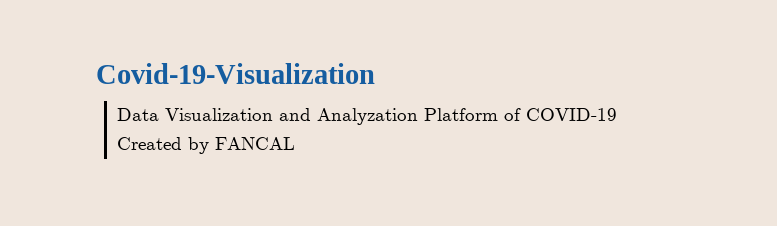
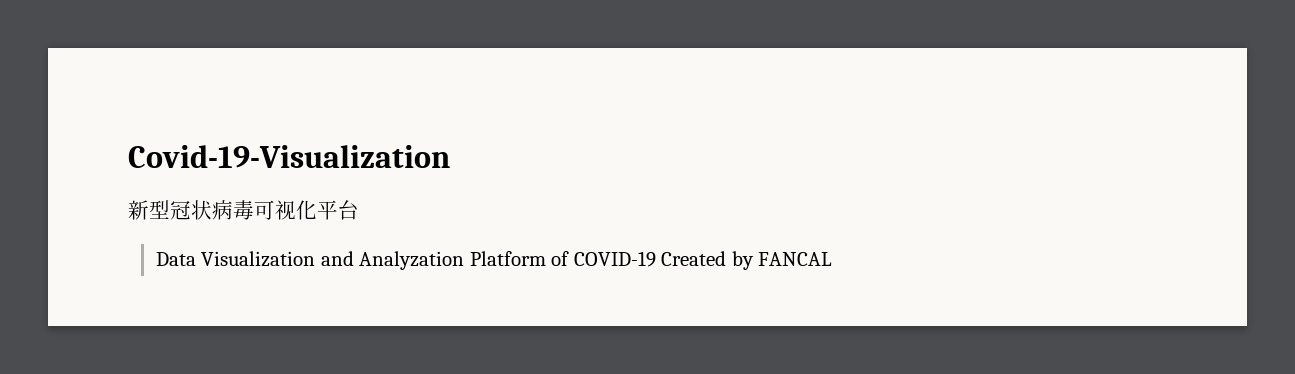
(375, 73) none -> [128,200,359,220] // 新型冠状病毒可视化平台

